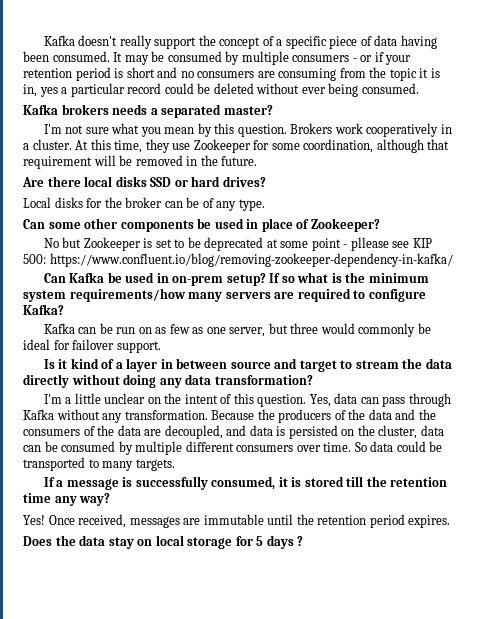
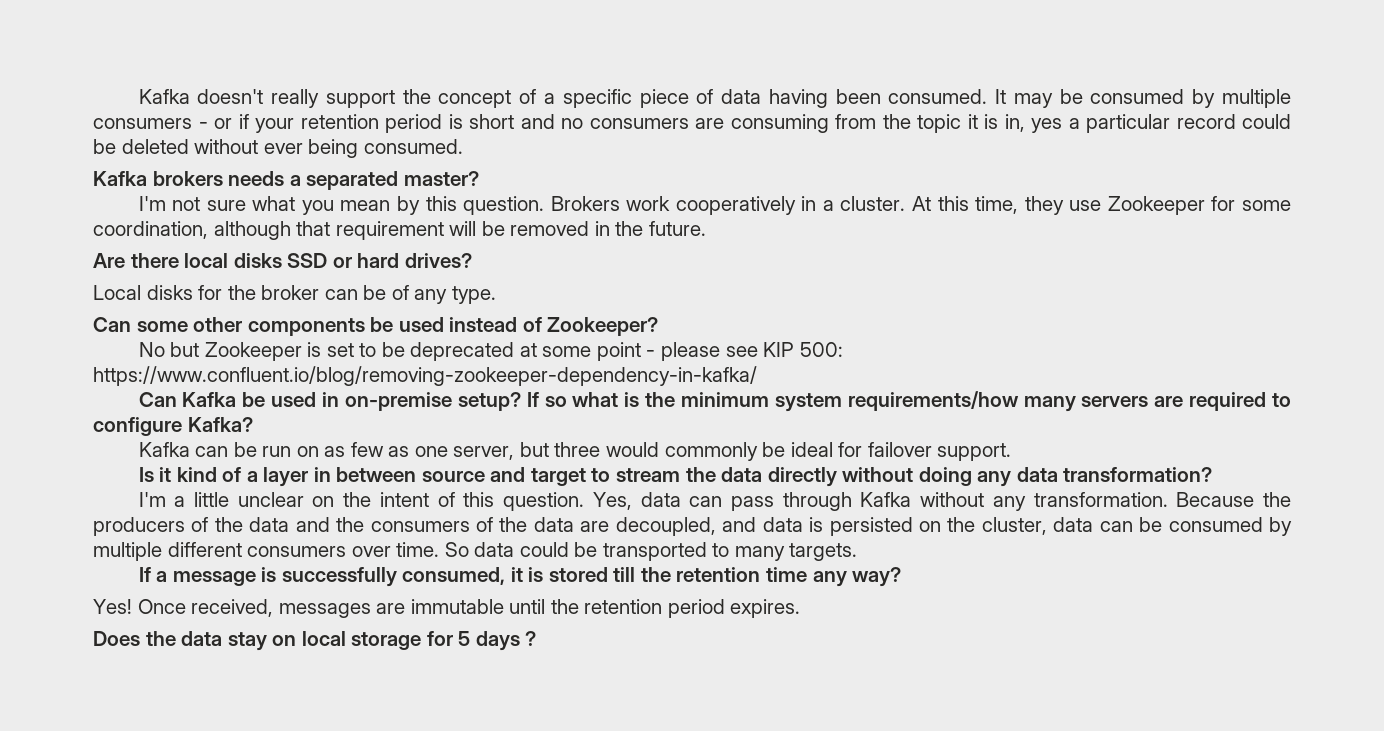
[246,218,293,232] in place -> [449,317,518,332] instead
[350,237,389,251] pllease -> [661,342,721,361] please
[172,276,224,286] on-prem -> [344,392,452,411] on-premise

